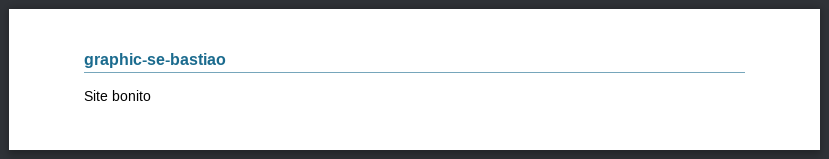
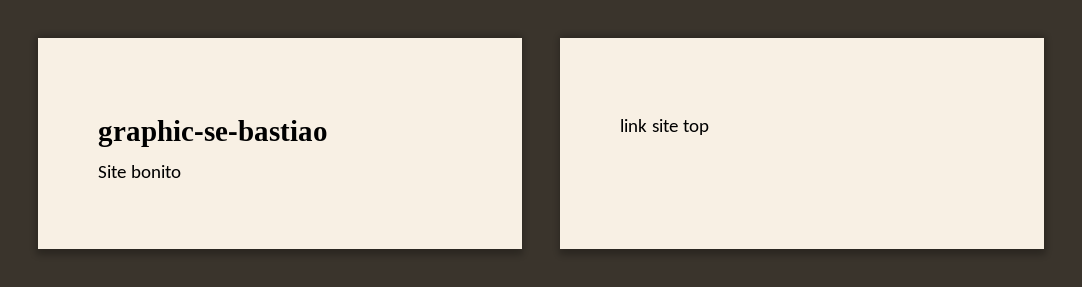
(151, 95) none -> [620,119,709,135] // link site top

